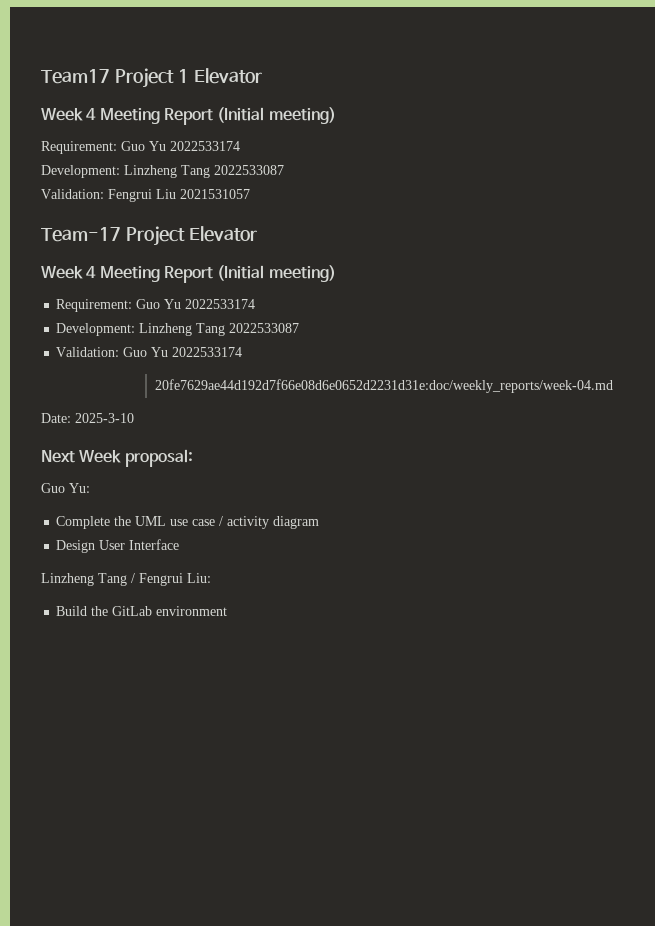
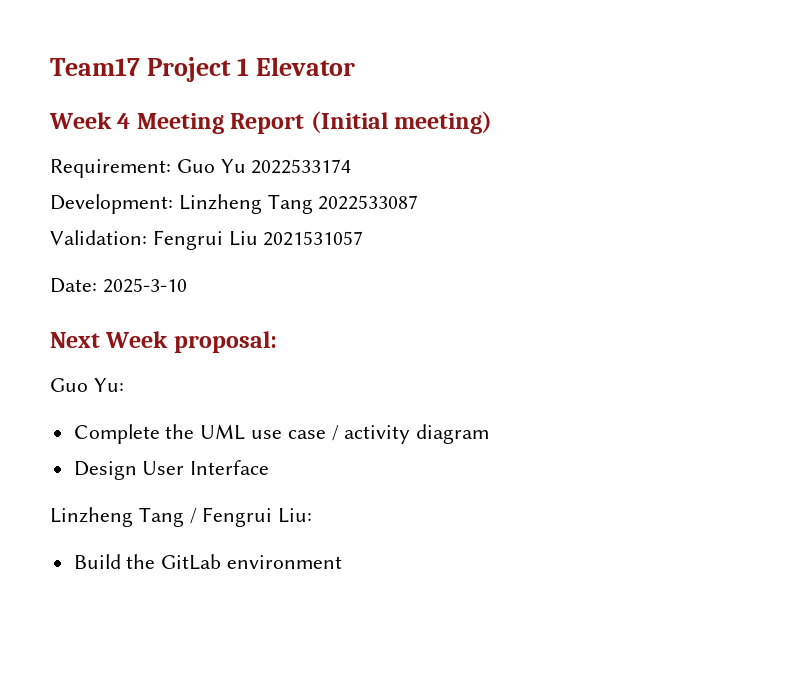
[41,226,257,246] [41,265,336,283] [56,299,256,312] [56,323,300,336] [56,347,243,357] [155,379,614,393] // Team-17 Project Elevator // Week 4 Meeting Report (Initial meeting) // Requirement: Guo Yu 2022533174 // Development: Linzheng Tang 2022533087 // Validation: Guo Yu 2022533174 // 20fe7629ae44d192d7f66e08d6e0652d2231d31e:doc/weekly_reports/week-04.md -> (364, 238) none

